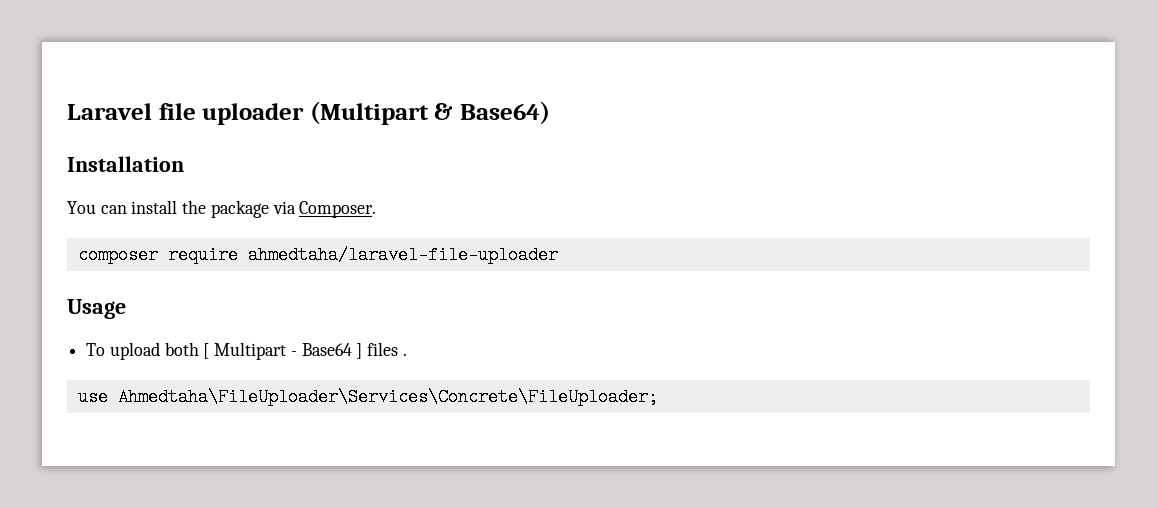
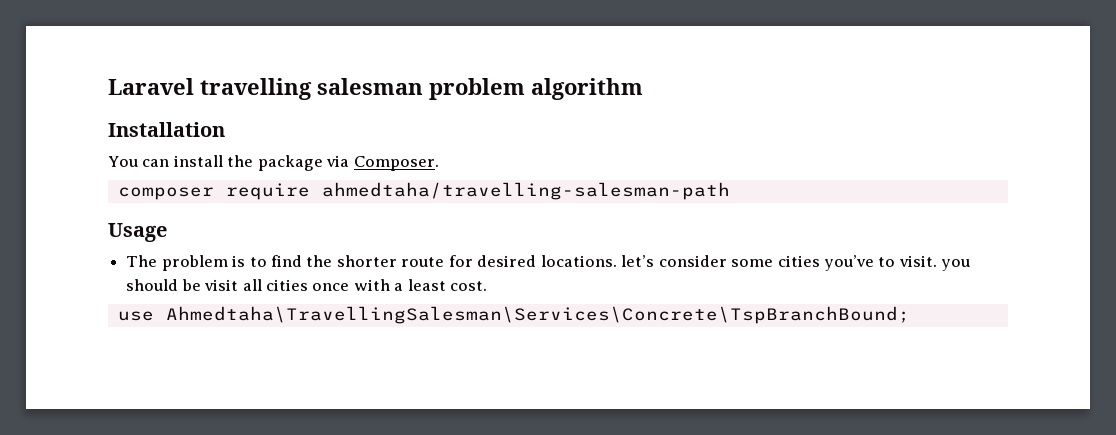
[158,101,551,125] file uploader (Multipart & Base64) -> [200,78,643,100] travelling salesman problem algorithm
[247,246,558,264] ahmedtaha/laravel-file-uploader -> [321,182,730,200] ahmedtaha/travelling-salesman-path
[86,342,407,360] To upload both [ Multipart - Base64 ] files . -> [126,255,971,271] [126,279,488,291] The problem is to find the shorter route for desired locations. let’s consider some cities you’ve to visit. you should be visit all cities once with a least cost.
[117,388,658,406] Ahmedtaha\FileUploader\Services\Concrete\FileUploader; -> [165,306,910,324] Ahmedtaha\TravellingSalesman\Services\Concrete\TspBranchBound;

